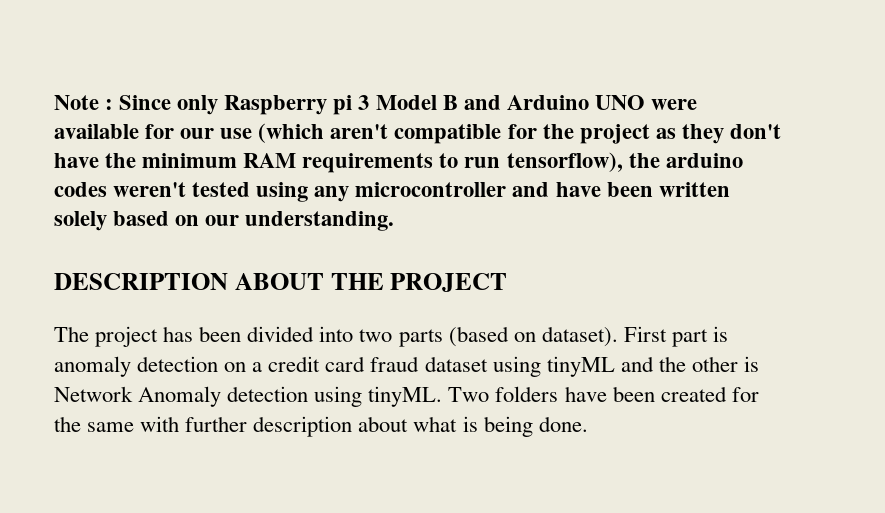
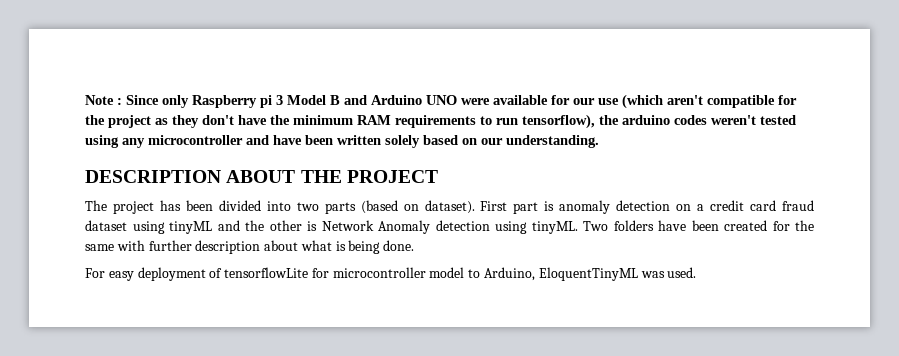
(588, 424) none -> [85,267,697,281] // For easy deployment of tensorflowLite for microcontroller model to Arduino, EloquentTinyML was used.

